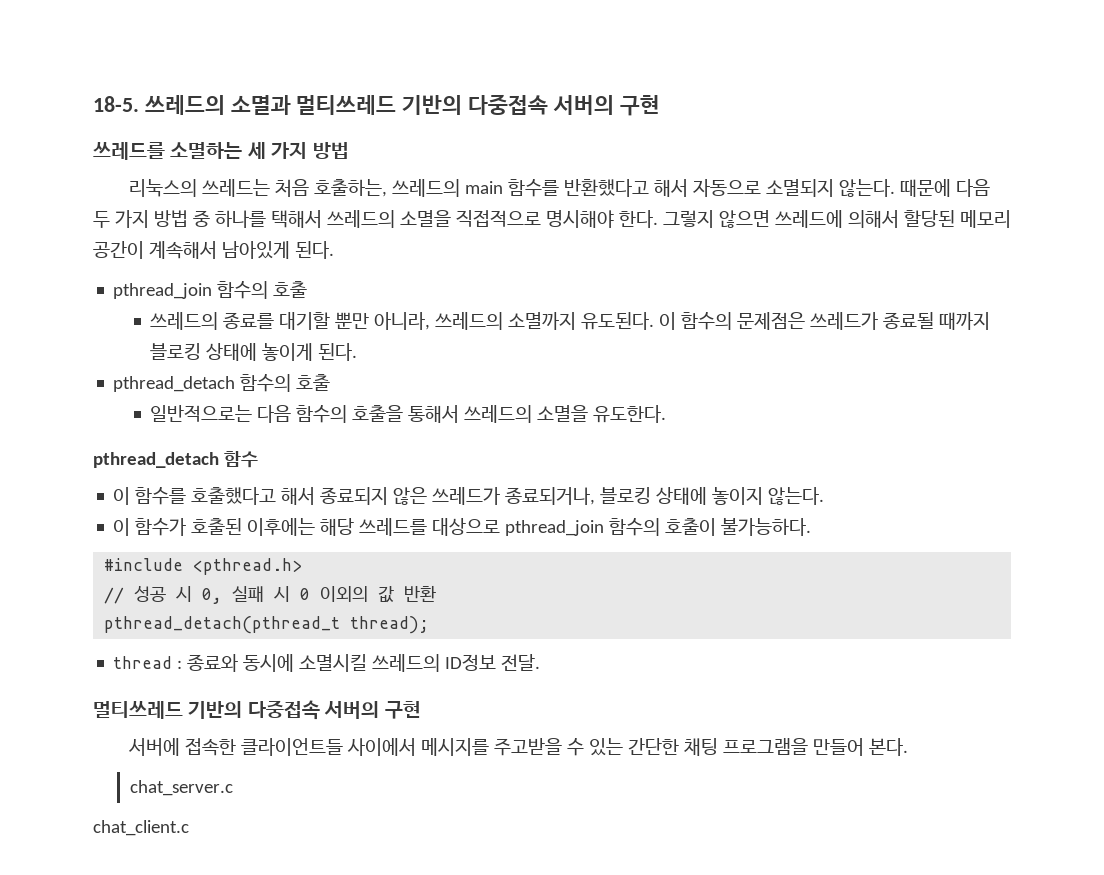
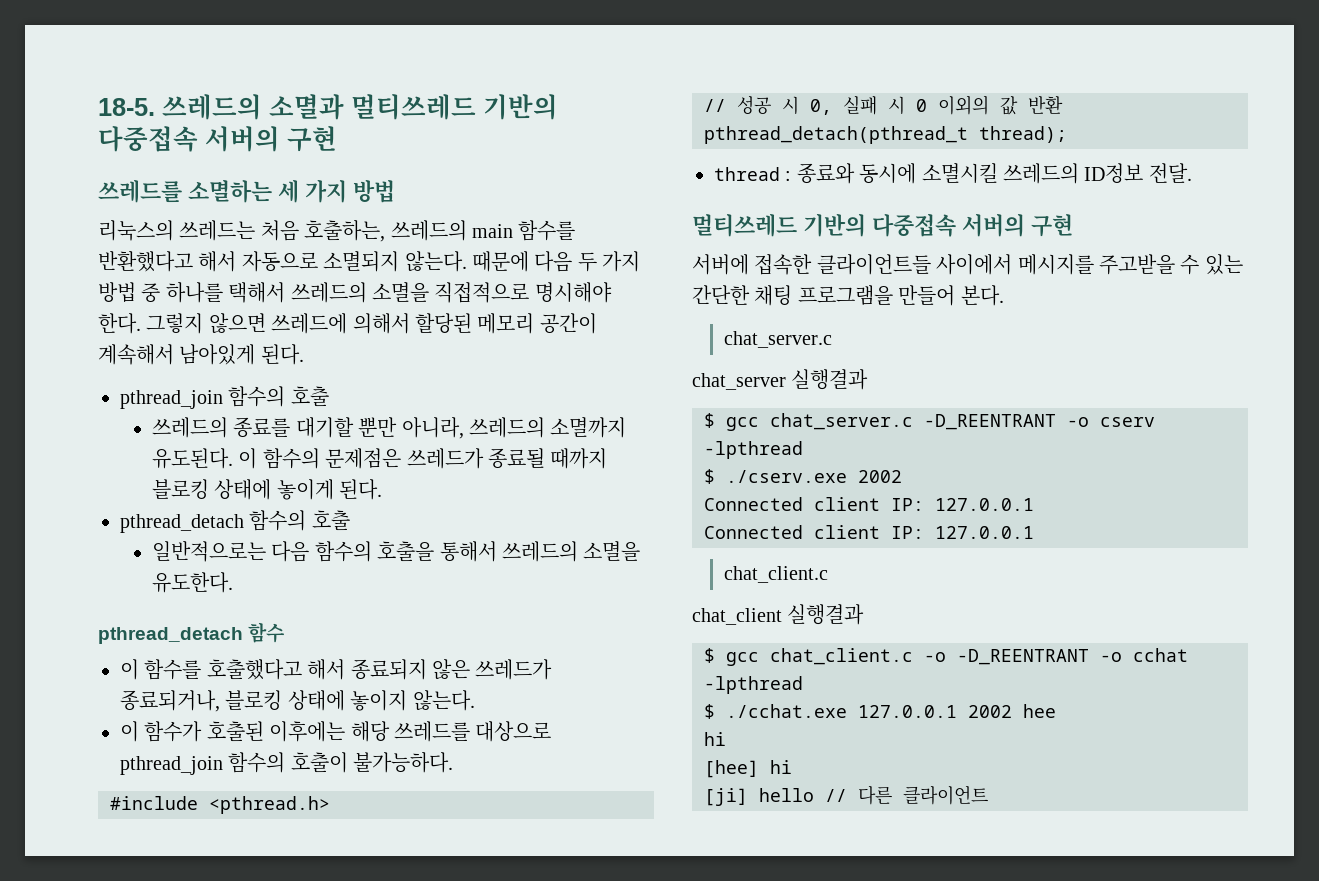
[93,820,189,836] chat_client.c -> [692,369,869,390] [704,413,1155,431] [704,441,803,459] [704,469,902,484] [704,497,1034,511] [704,525,1034,539] [724,566,829,583] [692,604,865,625] [704,648,1188,666] [704,676,803,694] [704,704,1056,719] [704,732,726,746] [704,760,792,778] [704,785,988,806] chat_server 실행결과 // $ gcc chat_server.c -D_REENTRANT -o cserv -lpthread // $ ./cserv.exe 2002 // Connected client IP: 127.0.0.1 // Connected client IP: 127.0.0.1 // chat_client.c // chat_client 실행결과 // $ gcc chat_client.c -o -D_REENTRANT -o cchat -lpthread // $ ./cchat.exe 127.0.0.1 2002 hee // hi // [hee] hi // [ji] hello // 다른 클라이언트

